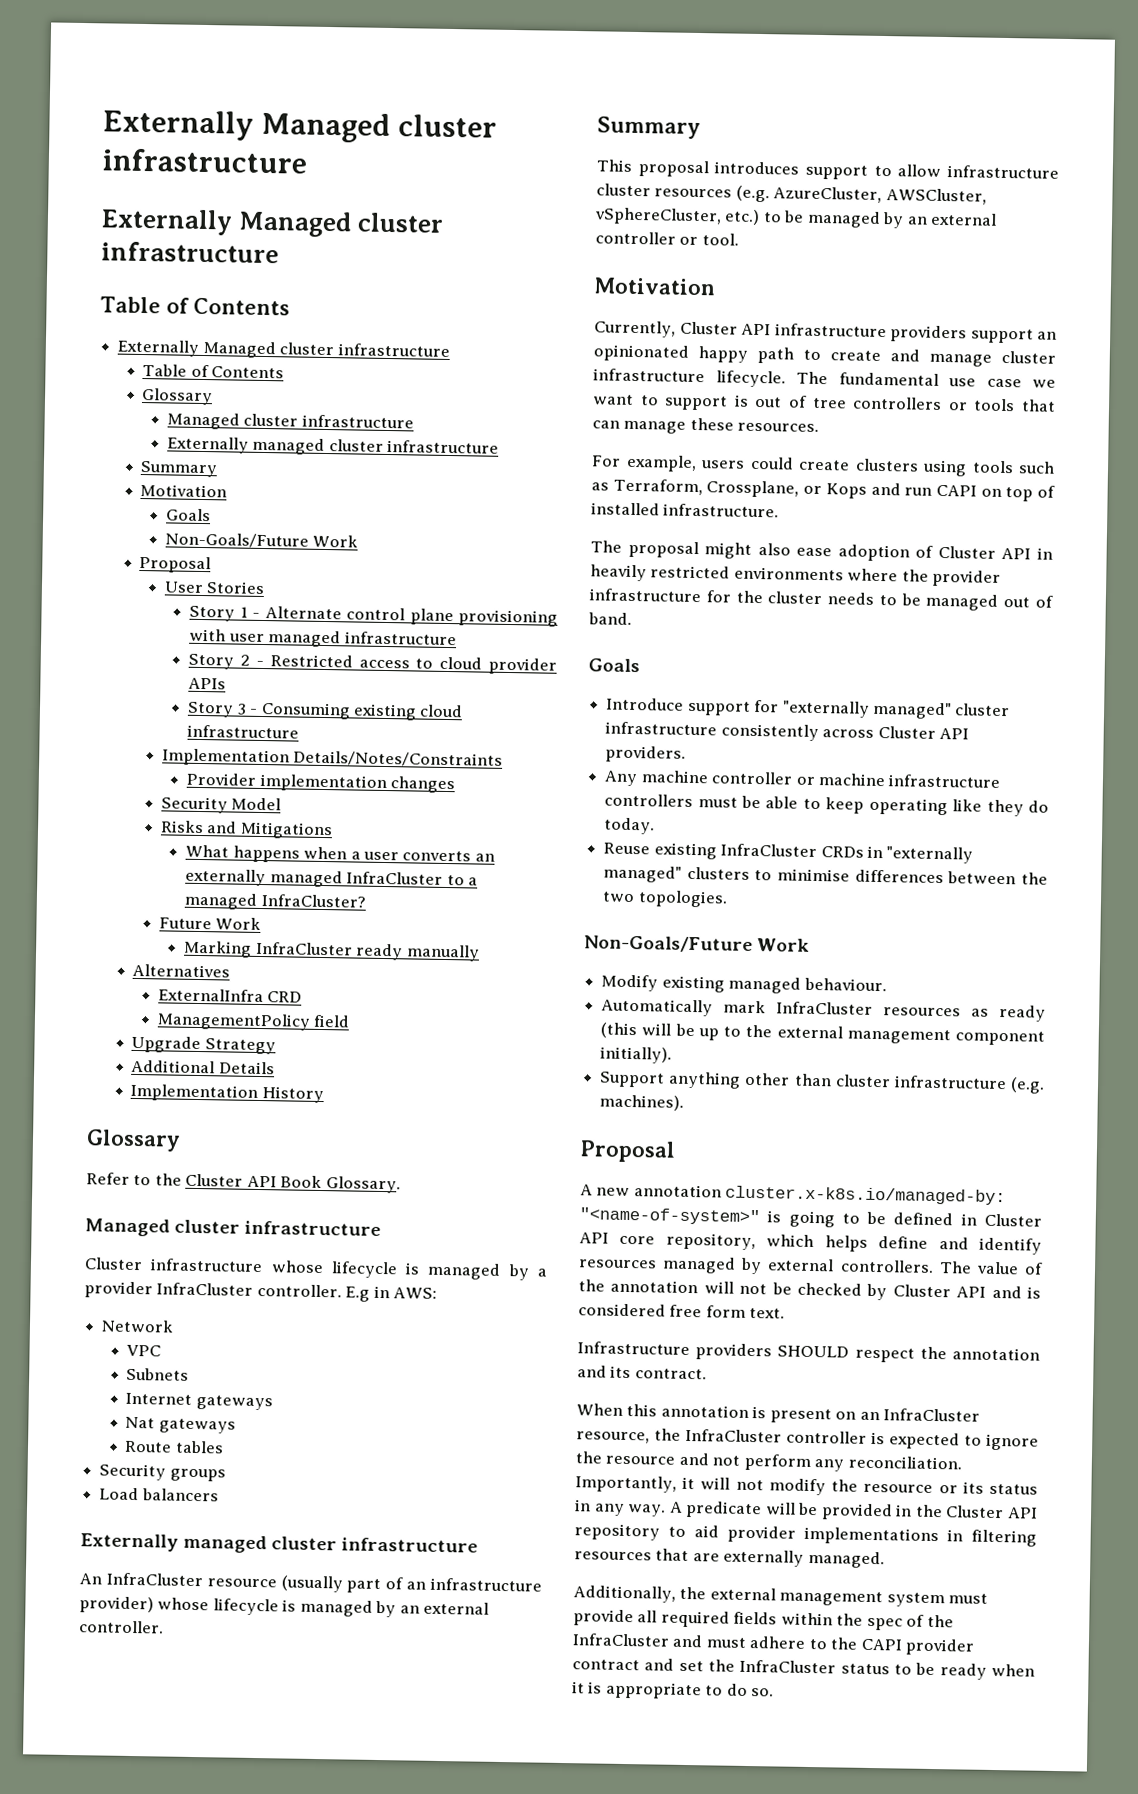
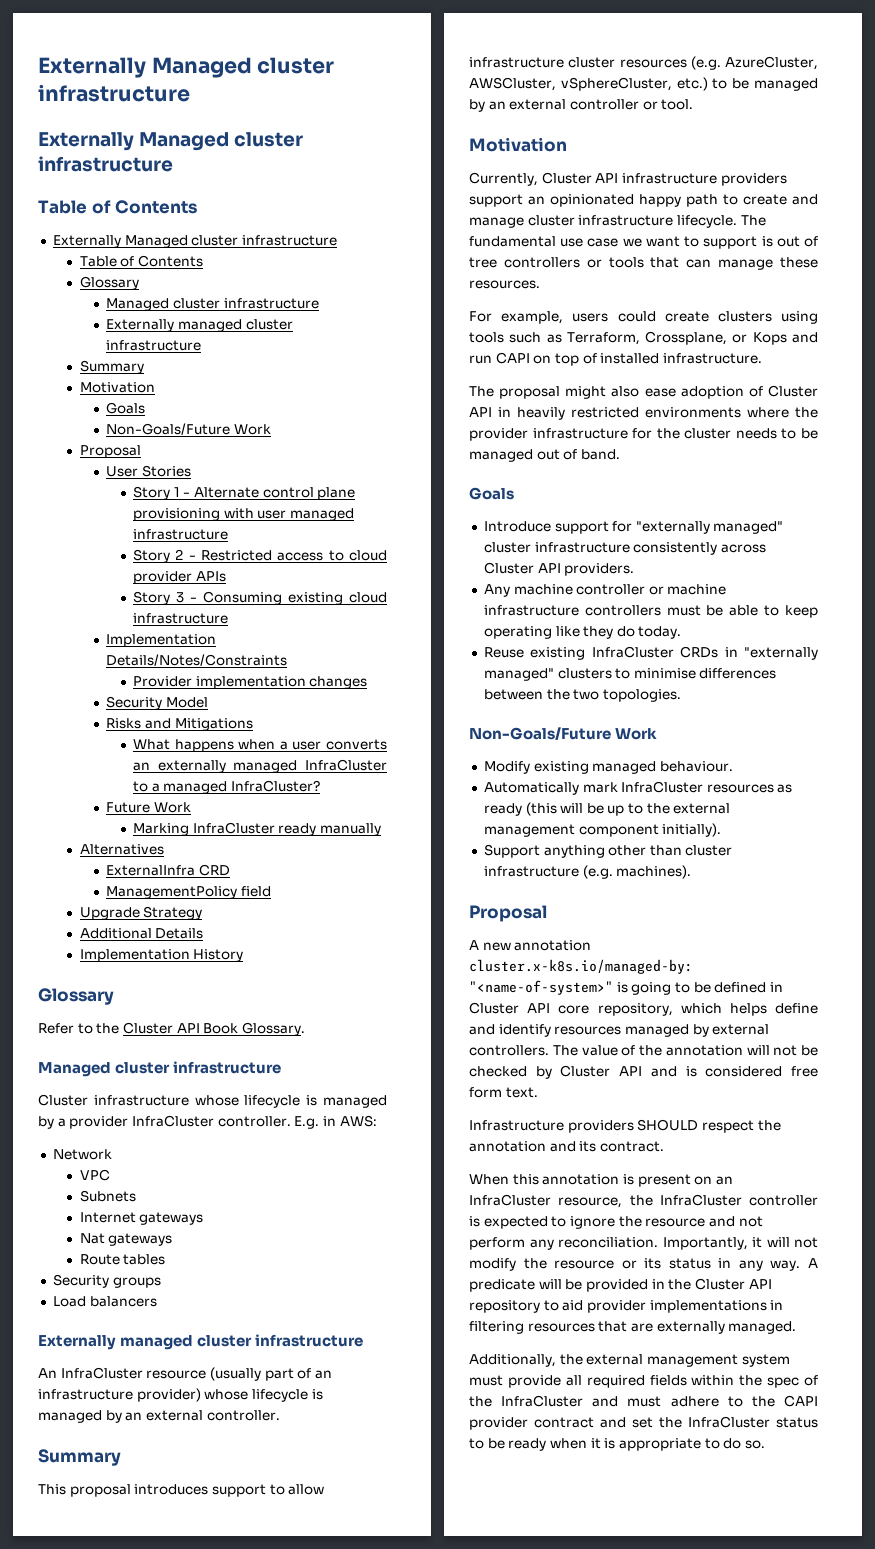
[345,1286,371,1302] E.g -> [294,1116,320,1129] E.g.

